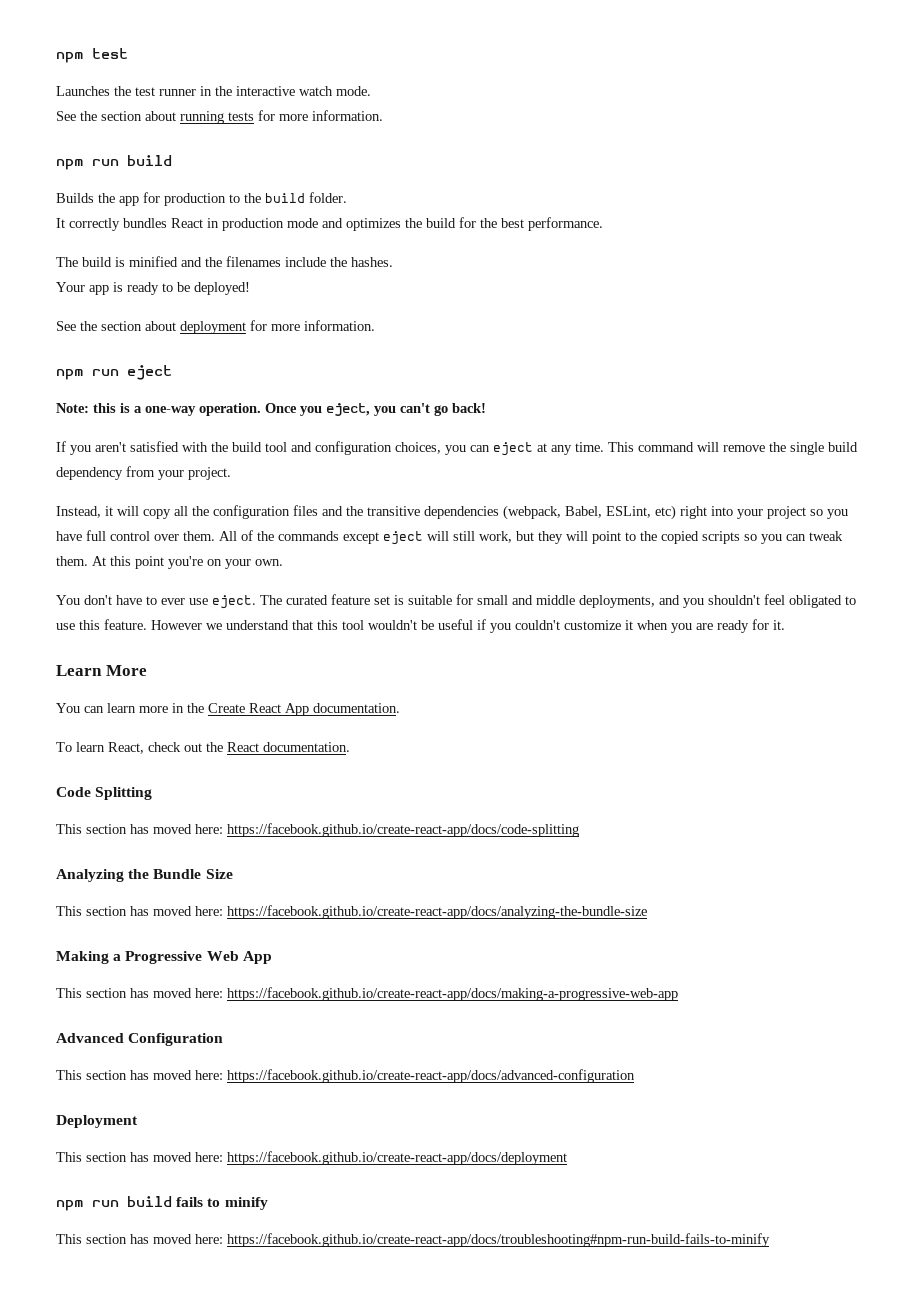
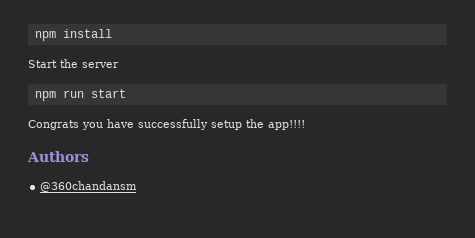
[56,48,128,63] [56,86,371,96] [56,110,383,124] [56,155,172,170] [56,192,347,206] [56,217,603,231] [56,256,393,267] [56,282,250,295] [56,320,375,334] [56,365,172,380] [56,403,486,416] [56,441,858,456] [56,466,231,480] [56,505,848,520] [56,530,843,545] [56,556,283,569] [56,594,856,609] [56,619,785,633] [56,665,147,676] [56,703,400,716] [56,742,350,754] [56,787,153,800] [56,823,579,837] [56,869,233,882] [56,905,647,919] [56,951,272,964] [56,987,678,1001] [56,1033,224,1046] [56,1069,635,1083] [56,1115,138,1128] [56,1151,567,1165] [56,1196,268,1211] [56,1233,770,1247] npm test // Launches the test runner in the interactive watch mode. // See the section about running tests for more information. // npm run build // Builds the app for production to the build folder. // It correctly bundles React in production mode and optimizes the build for the best performance. // The build is minified and the filenames include the hashes. // Your app is ready to be deployed! // See the section about deployment for more information. // npm run eject // Note: this is a one-way operation. Once you eject, you can't go back! // If you aren't satisfied with the build tool and configuration choices, you can eject at any time. This command will remove the single build dependency from your project. // Instead, it will copy all the configuration files and the transitive dependencies (webpack, Babel, ESLint, etc) right into your project so you have full control over them. All of the commands except eject will still work, but they will point to the copied scripts so you can tweak them. At this point you're on your own. // You don't have to ever use eject. The curated feature set is suitable for small and middle deployments, and you shouldn't feel obligated to use this feature. However we understand that this tool wouldn't be useful if you couldn't customize it when you are ready for it. // Learn More // You can learn more in the Create React App documentation. // To learn React, check out the React documentation. // Code Splitting // This section has moved here: https://facebook.github.io/create-react-app/docs/code-splitting // Analyzing the Bundle Size // This section has moved here: https://facebook.github.io/create-react-app/docs/analyzing-the-bundle-size // Making a Progressive Web App // This section has moved here: https://facebook.github.io/create-react-app/docs/making-a-progressive-web-app // Advanced Configuration // This section has moved here: https://facebook.github.io/create-react-app/docs/advanced-configuration // Deployment // This section has moved here: https://facebook.github.io/create-react-app/docs/deployment // npm run build fails to minify // This section has moved here: https://facebook.github.io/create-react-app/docs/troubleshooting#npm-run-build-fails-to-minify -> [34,29,112,41] [28,59,119,68] [34,89,126,101] [28,119,305,130] [27,151,89,162] [40,181,138,192] npm install // Start the server // npm run start // Congrats you have successfully setup the app!!!! // Authors // @360chandansm

